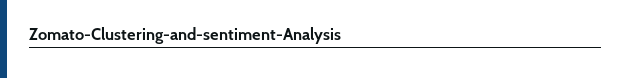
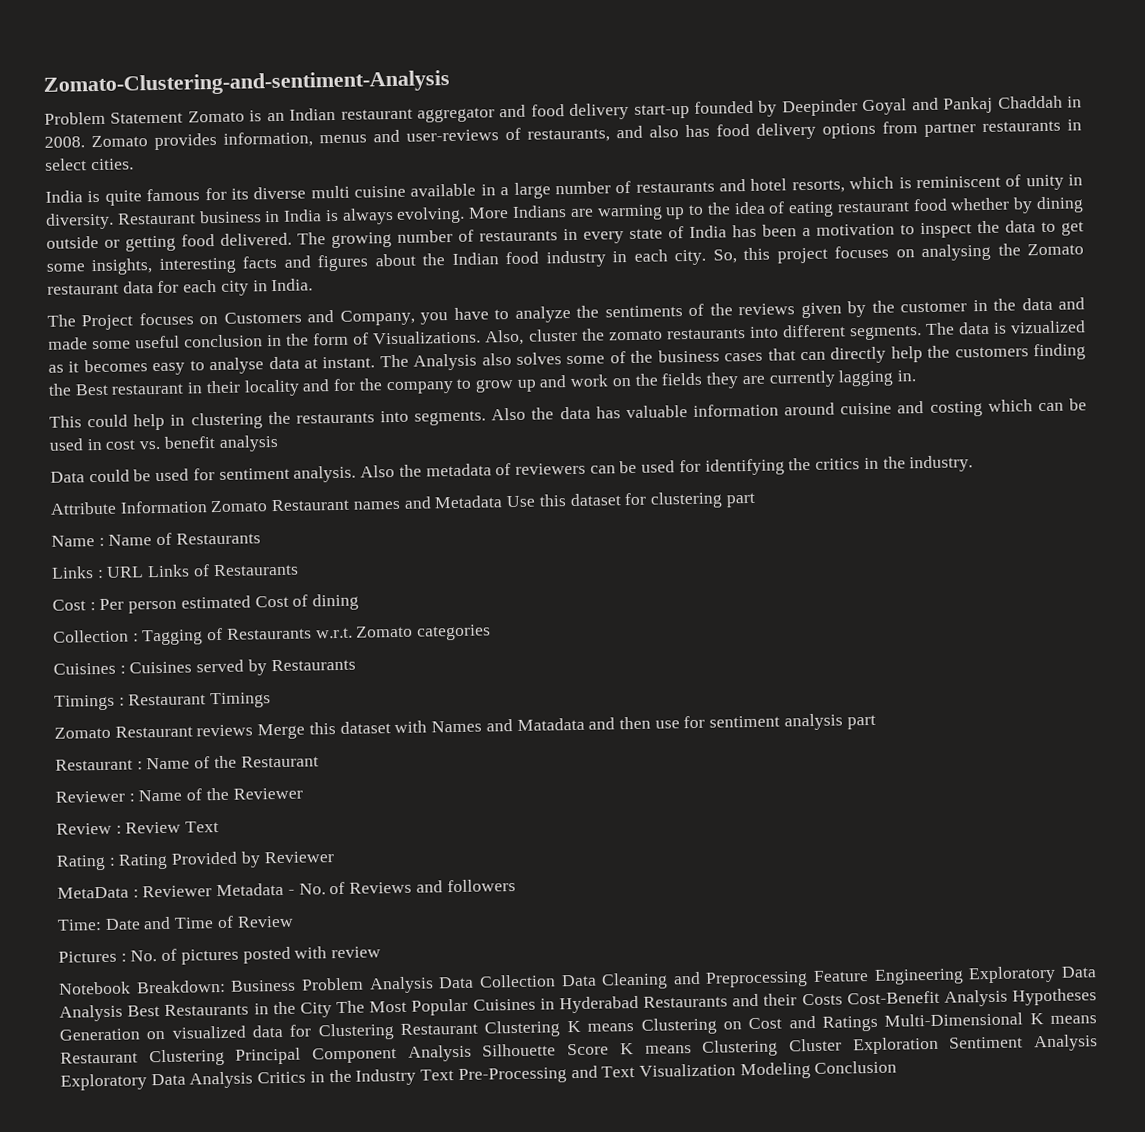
(341, 35) none -> [44,95,1083,125] [44,119,1082,151] [45,158,134,171] [45,174,1083,206] [45,196,1084,230] [46,220,1084,252] [46,243,1084,276] [47,278,314,296] [47,297,1086,331] [48,320,1086,350] [48,343,1086,376] [48,369,916,397] [49,398,1087,431] [49,434,279,452] [50,455,974,483] [50,491,756,515] [51,532,261,547] [51,563,299,579] [52,593,360,614] [53,624,492,646] [53,658,356,676] [54,692,272,711] [54,713,876,740] [55,755,319,771] [55,787,303,803] [56,821,220,835] [56,851,334,871] [57,879,516,899] [57,915,294,931] [58,946,382,965] [58,965,1097,995] [59,988,1097,1022] [59,1012,1098,1041] [60,1034,1099,1067] [60,1060,898,1091] // Problem Statement Zomato is an Indian restaurant aggregator and food delivery start-up founded by Deepinder Goyal and Pankaj Chaddah in 2008. Zomato provides information, menus and user-reviews of restaurants, and also has food delivery options from partner restaurants in select cities. // India is quite famous for its diverse multi cuisine available in a large number of restaurants and hotel resorts, which is reminiscent of unity in diversity. Restaurant business in India is always evolving. More Indians are warming up to the idea of eating restaurant food whether by dining outside or getting food delivered. The growing number of restaurants in every state of India has been a motivation to inspect the data to get some insights, interesting facts and figures about the Indian food industry in each city. So, this project focuses on analysing the Zomato restaurant data for each city in India. // The Project focuses on Customers and Company, you have to analyze the sentiments of the reviews given by the customer in the data and made some useful conclusion in the form of Visualizations. Also, cluster the zomato restaurants into different segments. The data is vizualized as it becomes easy to analyse data at instant. The Analysis also solves some of the business cases that can directly help the customers finding the Best restaurant in their locality and for the company to grow up and work on the fields they are currently lagging in. // This could help in clustering the restaurants into segments. Also the data has valuable information around cuisine and costing which can be used in cost vs. benefit analysis // Data could be used for sentiment analysis. Also the metadata of reviewers can be used for identifying the critics in the industry. // Attribute Information Zomato Restaurant names and Metadata Use this dataset for clustering part // Name : Name of Restaurants // Links : URL Links of Restaurants // Cost : Per person estimated Cost of dining // Collection : Tagging of Restaurants w.r.t. Zomato categories // Cuisines : Cuisines served by Restaurants // Timings : Restaurant Timings // Zomato Restaurant reviews Merge this dataset with Names and Matadata and then use for sentiment analysis part // Restaurant : Name of the Restaurant // Reviewer : Name of the Reviewer // Review : Review Text // Rating : Rating Provided by Reviewer // MetaData : Reviewer Metadata - No. of Reviews and followers // Time: Date and Time of Review // Pictures : No. of pictures posted with review // Notebook Breakdown: Business Problem Analysis Data Collection Data Cleaning and Preprocessing Feature Engineering Exploratory Data Analysis Best Restaurants in the City The Most Popular Cuisines in Hyderabad Restaurants and their Costs Cost-Benefit Analysis Hypotheses Generation on visualized data for Clustering Restaurant Clustering K means Clustering on Cost and Ratings Multi-Dimensional K means Restaurant Clustering Principal Component Analysis Silhouette Score K means Clustering Cluster Exploration Sentiment Analysis Exploratory Data Analysis Critics in the Industry Text Pre-Processing and Text Visualization Modeling Conclusion

